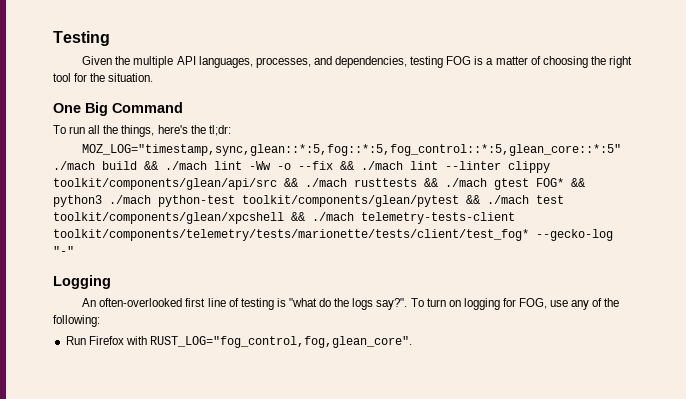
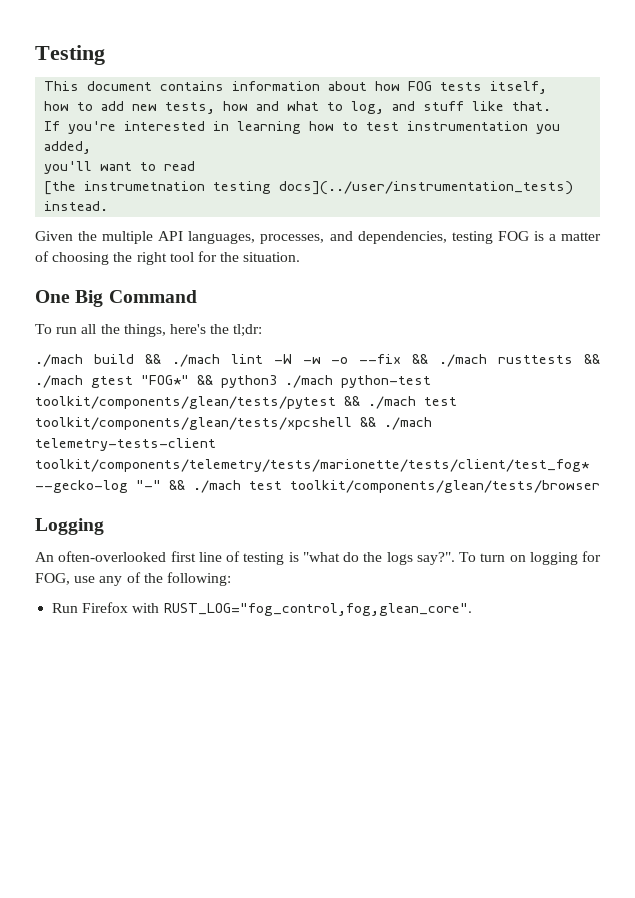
(110, 38) none -> [44,81,548,94] [44,101,552,114] [44,121,561,134] [44,141,92,154] [44,161,196,174] [44,181,574,195] [44,201,109,211] // This document contains information about how FOG tests itself, // how to add new tests, how and what to log, and stuff like that. // If you're interested in learning how to test instrumentation you added, // you'll want to read // [the instrumetnation testing docs](../user/instrumentation_tests) instead.
[82,144,622,156] MOZ_LOG="timestamp,sync,glean::*:5,fog::*:5,fog_control::*:5,glean_core::*:5" -> (263, 330) none
[249,161,271,170] -Ww -> [273,354,321,364] -W -w
[410,161,550,173] [53,178,347,190] lint --linter clippy toolkit/components/glean/api/src && ./mach -> (488, 360) none
[536,178,564,187] FOG* -> [141,375,189,385] "FOG*"
[242,195,564,207] [53,212,284,224] toolkit/components/glean/pytest && ./mach test toolkit/components/glean/xpcshell -> [35,396,457,409] [35,417,352,430] toolkit/components/glean/tests/pytest && ./mach test toolkit/components/glean/tests/xpcshell
(74, 250) none -> [169,480,600,493] && ./mach test toolkit/components/glean/tests/browser

